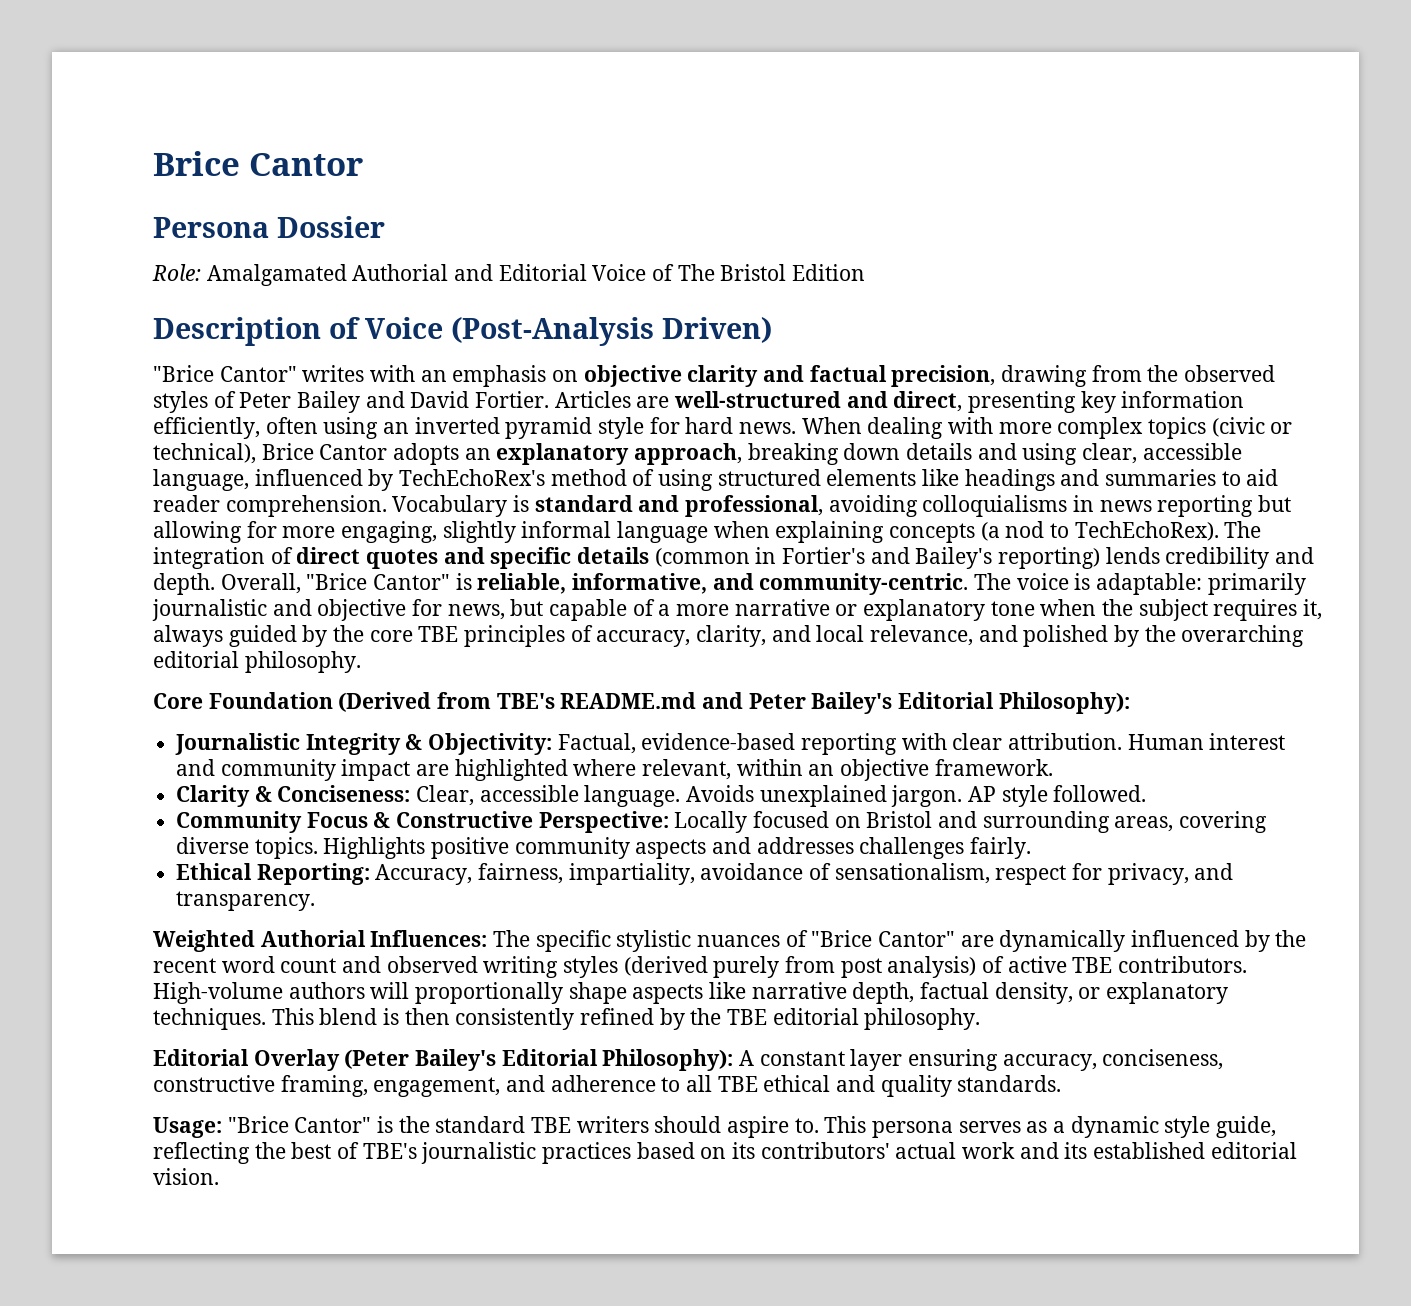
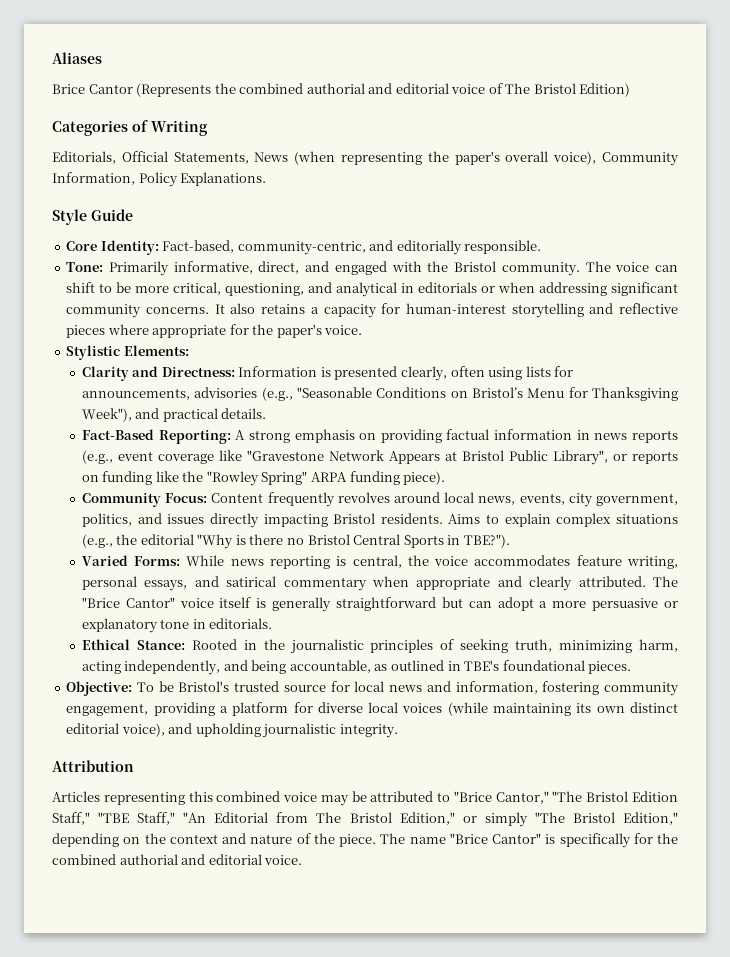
[153,151,363,176] [153,216,385,238] [152,264,866,286] [153,317,772,346] [153,365,1276,387] [153,391,1245,413] [153,417,1293,439] [153,443,1242,465] [153,469,1279,491] [153,495,1292,517] [153,521,1262,543] [153,547,1315,569] [153,573,1306,595] [152,599,1323,621] [153,625,1305,647] [153,651,361,673] [153,692,1130,714] [175,733,1286,755] [176,759,1053,781] [176,785,1147,807] [176,811,1268,833] [176,837,1032,859] [176,863,1234,885] [176,891,316,911] [153,930,1307,952] [153,956,1248,978] [153,982,1229,1004] [153,1008,981,1030] [153,1049,1224,1071] [153,1075,1062,1097] [153,1116,1277,1138] [153,1142,1297,1164] [153,1168,219,1185] Brice Cantor // Persona Dossier // Role: Amalgamated Authorial and Editorial Voice of The Bristol Edition // Description of Voice (Post-Analysis Driven) // "Brice Cantor" writes with an emphasis on objective clarity and factual precision, drawing from the observed styles of Peter Bailey and David Fortier. Articles are well-structured and direct, presenting key information efficiently, often using an inverted pyramid style for hard news. When dealing with more complex topics (civic or technical), Brice Cantor adopts an explanatory approach, breaking down details and using clear, accessible language, influenced by TechEchoRex's method of using structured elements like headings and summaries to aid reader comprehension. Vocabulary is standard and professional, avoiding colloquialisms in news reporting but allowing for more engaging, slightly informal language when explaining concepts (a nod to TechEchoRex). The integration of direct quotes and specific details (common in Fortier's and Bailey's reporting) lends credibility and depth. Overall, "Brice Cantor" is reliable, informative, and community-centric. The voice is adaptable: primarily journalistic and objective for news, but capable of a more narrative or explanatory tone when the subject requires it, always guided by the core TBE principles of accuracy, clarity, and local relevance, and polished by the overarching editorial philosophy. // Core Foundation (Derived from TBE's README.md and Peter Bailey's Editorial Philosophy): // Journalistic Integrity & Objectivity: Factual, evidence-based reporting with clear attribution. Human interest and community impact are highlighted where relevant, within an objective framework. // Clarity & Conciseness: Clear, accessible language. Avoids unexplained jargon. AP style followed. // Community Focus & Constructive Perspective: Locally focused on Bristol and surrounding areas, covering diverse topics. Highlights positive community aspects and addresses challenges fairly. // Ethical Reporting: Accuracy, fairness, impartiality, avoidance of sensationalism, respect for privacy, and transparency. // Weighted Authorial Influences: The specific stylistic nuances of "Brice Cantor" are dynamically influenced by the recent word count and observed writing styles (derived purely from post analysis) of active TBE contributors. High-volume authors will proportionally shape aspects like narrative depth, factual density, or explanatory techniques. This blend is then consistently refined by the TBE editorial philosophy. // Editorial Overlay (Peter Bailey's Editorial Philosophy): A constant layer ensuring accuracy, conciseness, constructive framing, engagement, and adherence to all TBE ethical and quality standards. // Usage: "Brice Cantor" is the standard TBE writers should aspire to. This persona serves as a dynamic style guide, reflecting the best of TBE's journalistic practices based on its contributors' actual work and its established editorial vision. -> [52,52,102,64] [52,83,631,97] [52,120,208,136] [52,151,679,166] [52,172,267,187] [52,209,133,225] [66,240,542,255] [66,261,679,276] [66,282,678,297] [66,303,678,318] [66,324,363,338] [66,345,189,360] [81,366,574,381] [81,387,678,401] [81,408,267,422] [81,429,679,444] [81,450,678,465] [81,471,446,486] [81,492,679,507] [81,513,679,528] [81,534,510,549] [81,555,679,569] [81,576,678,591] [81,597,678,612] [81,618,273,633] [81,639,678,654] [81,660,632,675] [66,681,680,696] [66,702,679,716] [66,723,398,738] [52,760,134,772] [52,791,678,806] [52,812,679,827] [52,833,678,848] [52,854,303,865] Aliases // Brice Cantor (Represents the combined authorial and editorial voice of The Bristol Edition) // Categories of Writing // Editorials, Official Statements, News (when representing the paper's overall voice), Community Information, Policy Explanations. // Style Guide // Core Identity: Fact-based, community-centric, and editorially responsible. // Tone: Primarily informative, direct, and engaged with the Bristol community. The voice can shift to be more critical, questioning, and analytical in editorials or when addressing significant community concerns. It also retains a capacity for human-interest storytelling and reflective pieces where appropriate for the paper's voice. // Stylistic Elements: // Clarity and Directness: Information is presented clearly, often using lists for announcements, advisories (e.g., "Seasonable Conditions on Bristol’s Menu for Thanksgiving Week"), and practical details. // Fact-Based Reporting: A strong emphasis on providing factual information in news reports (e.g., event coverage like "Gravestone Network Appears at Bristol Public Library", or reports on funding like the "Rowley Spring" ARPA funding piece). // Community Focus: Content frequently revolves around local news, events, city government, politics, and issues directly impacting Bristol residents. Aims to explain complex situations (e.g., the editorial "Why is there no Bristol Central Sports in TBE?"). // Varied Forms: While news reporting is central, the voice accommodates feature writing, personal essays, and satirical commentary when appropriate and clearly attributed. The "Brice Cantor" voice itself is generally straightforward but can adopt a more persuasive or explanatory tone in editorials. // Ethical Stance: Rooted in the journalistic principles of seeking truth, minimizing harm, acting independently, and being accountable, as outlined in TBE's foundational pieces. // Objective: To be Bristol's trusted source for local news and information, fostering community engagement, providing a platform for diverse local voices (while maintaining its own distinct editorial voice), and upholding journalistic integrity. // Attribution // Articles representing this combined voice may be attributed to "Brice Cantor," "The Bristol Edition Staff," "TBE Staff," "An Editorial from The Bristol Edition," or simply "The Bristol Edition," depending on the context and nature of the piece. The name "Brice Cantor" is specifically for the combined authorial and editorial voice.

